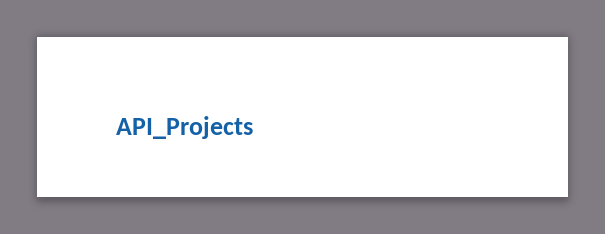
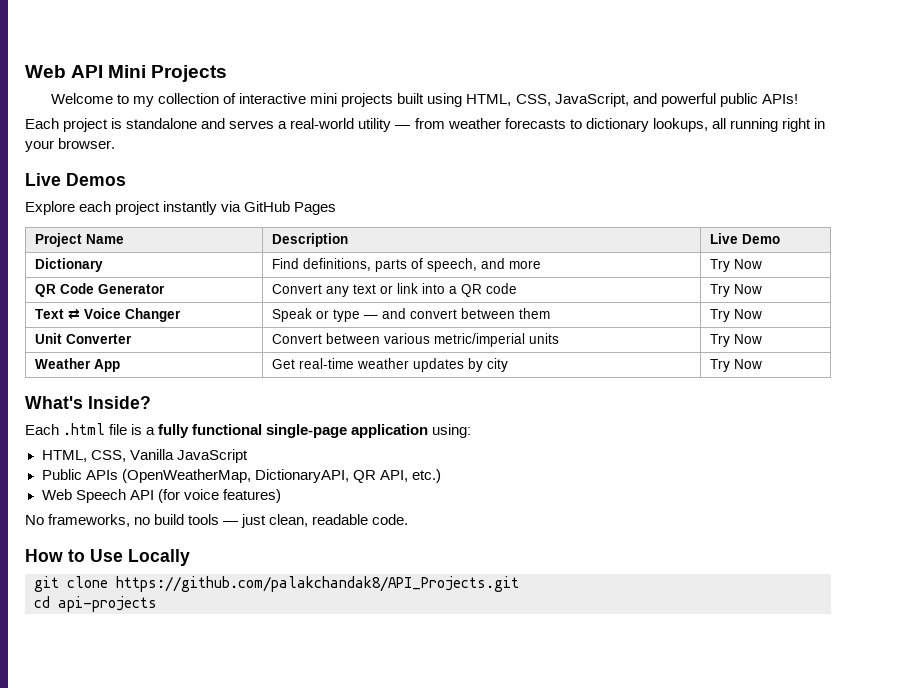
[116,116,253,139] API_Projects -> [25,65,228,82] [50,93,798,107] [25,118,825,132] [25,138,116,152] [25,173,126,186] [25,201,337,215] [35,233,125,247] [272,233,349,247] [710,233,781,244] [35,258,104,272] [272,258,542,272] [710,259,763,272] [35,283,166,297] [272,283,518,297] [710,284,763,297] [35,308,182,322] [272,308,551,322] [710,309,763,322] [35,333,133,344] [272,333,560,347] [710,334,763,347] [35,358,121,372] [272,358,509,372] [710,359,763,372] [25,396,151,409] [25,423,472,438] [41,449,248,463] [41,469,441,483] [41,489,281,503] [25,514,409,528] [25,549,190,566] [34,576,519,592] [34,596,157,612] Web API Mini Projects // Welcome to my collection of interactive mini projects built using HTML, CSS, JavaScript, and powerful public APIs! // Each project is standalone and serves a real-world utility — from weather forecasts to dictionary lookups, all running right in your browser. // Live Demos // Explore each project instantly via GitHub Pages // Project Name | Description | Live Demo // Dictionary | Find definitions, parts of speech, and more | Try Now // QR Code Generator | Convert any text or link into a QR code | Try Now // Text ⇄ Voice Changer | Speak or type — and convert between them | Try Now // Unit Converter | Convert between various metric/imperial units | Try Now // Weather App | Get real-time weather updates by city | Try Now // What's Inside? // Each .html file is a fully functional single-page application using: // HTML, CSS, Vanilla JavaScript // Public APIs (OpenWeatherMap, DictionaryAPI, QR API, etc.) // Web Speech API (for voice features) // No frameworks, no build tools — just clean, readable code. // How to Use Locally // git clone https://github.com/palakchandak8/API_Projects.git // cd api-projects

